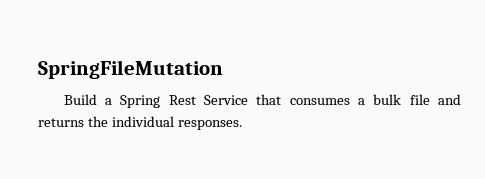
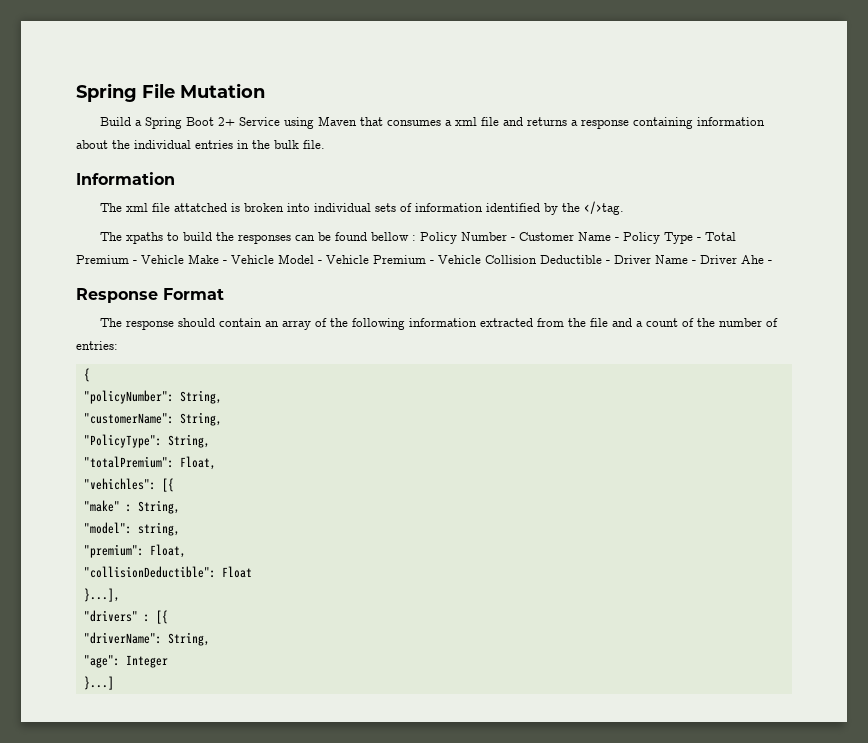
[38,60,223,79] SpringFileMutation -> [76,83,265,102] Spring File Mutation
[168,95,249,105] Rest Service -> [185,116,357,129] Boot 2+ Service using Maven
[373,94,402,105] bulk -> [454,117,477,126] xml
[87,116,242,130] the individual responses. -> [570,117,765,129] [76,140,325,149] [76,172,175,185] [99,201,624,215] [99,232,736,244] [76,254,772,264] [76,288,224,303] [99,318,778,330] [76,341,118,350] [83,368,90,382] [83,390,222,404] [83,412,222,426] [83,434,210,448] [83,456,216,470] [83,478,174,492] [83,500,180,514] [83,522,180,536] [83,544,186,558] [83,566,252,578] [83,588,120,602] [83,610,168,624] [83,632,210,646] [83,655,168,668] [83,676,114,690] a response containing information about the individual entries in the bulk file. // Information // The xml file attatched is broken into individual sets of information identified by the </>tag. // The xpaths to build the responses can be found bellow : Policy Number - Customer Name - Policy Type - Total Premium - Vehicle Make - Vehicle Model - Vehicle Premium - Vehicle Collision Deductible - Driver Name - Driver Ahe - // Response Format // The response should contain an array of the following information extracted from the file and a count of the number of entries: // { // "policyNumber": String, // "customerName": String, // "PolicyType": String, // "totalPremium": Float, // "vehichles": [{ // "make" : String, // "model": string, // "premium": Float, // "collisionDeductible": Float // }...], // "drivers" : [{ // "driverName": String, // "age": Integer // }...]

